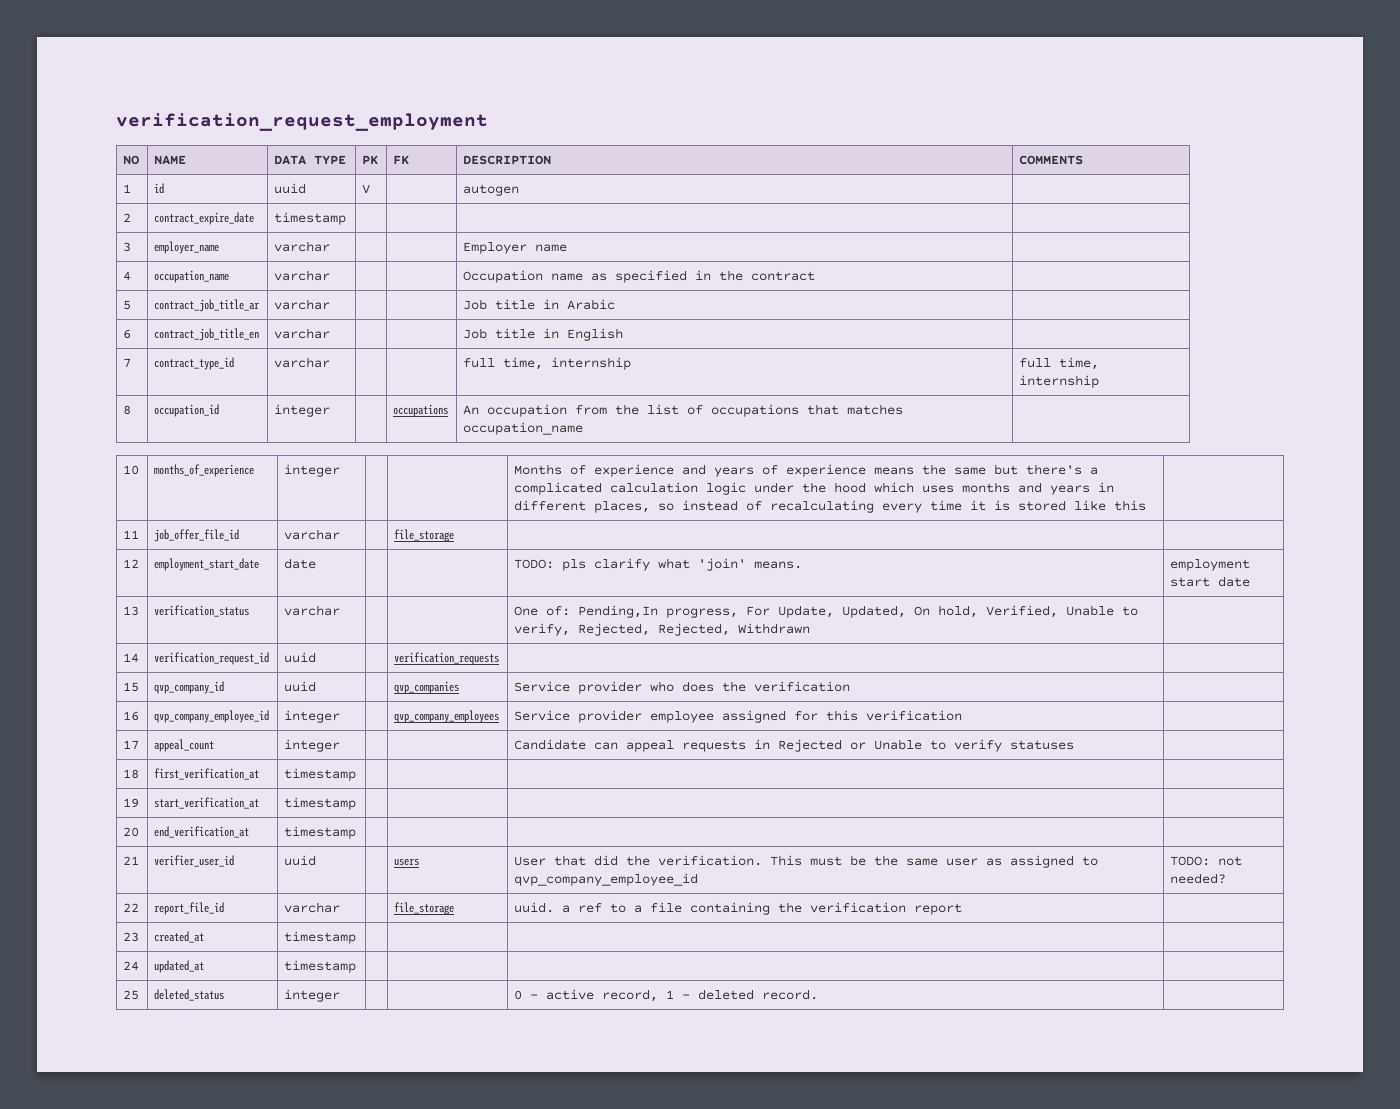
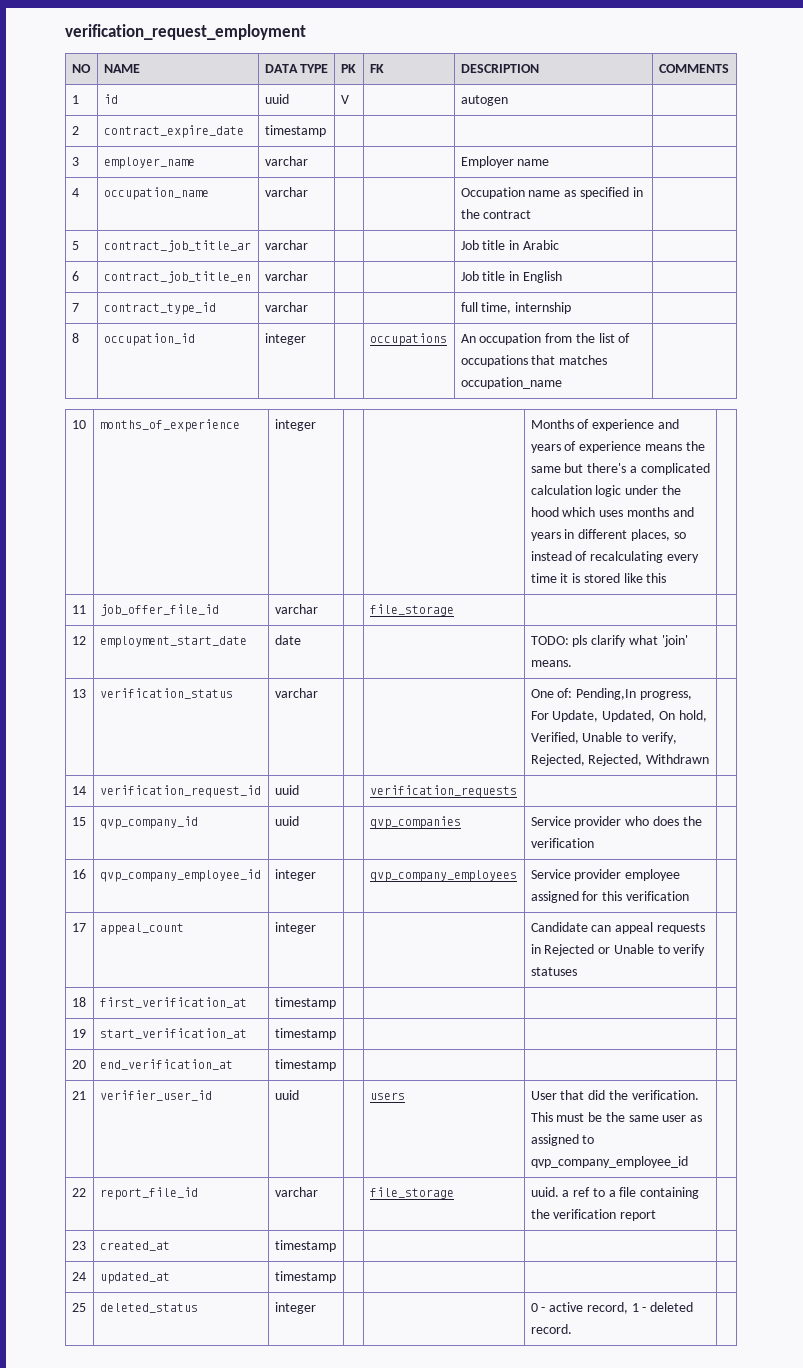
[1019,357,1100,370] [1019,375,1100,388] full time, internship -> (572, 308) none
[1170,559,1251,571] [1170,576,1251,587] employment start date -> (572, 663) none
[1170,856,1243,866] [1170,873,1227,884] TODO: not needed? -> (688, 1162) none

